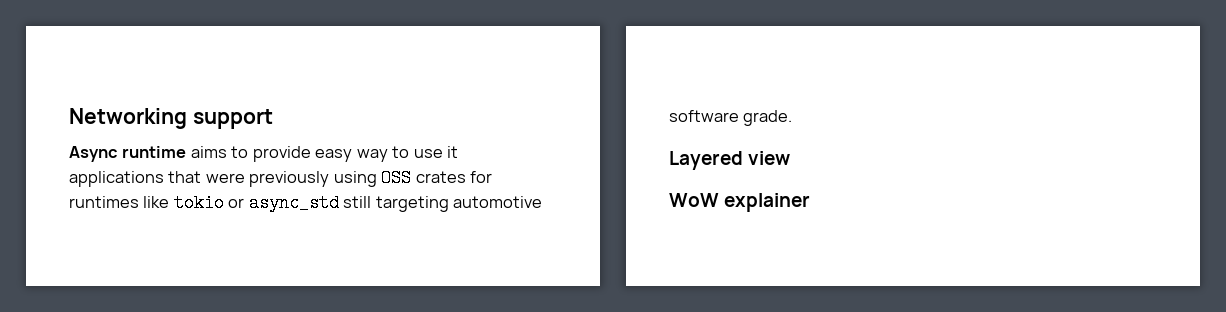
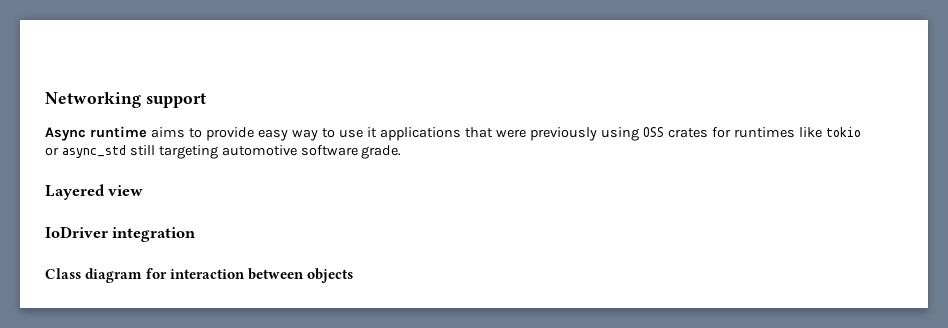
[669,193,811,212] WoW explainer -> [45,226,197,242] [45,268,354,283] IoDriver integration // Class diagram for interaction between objects

